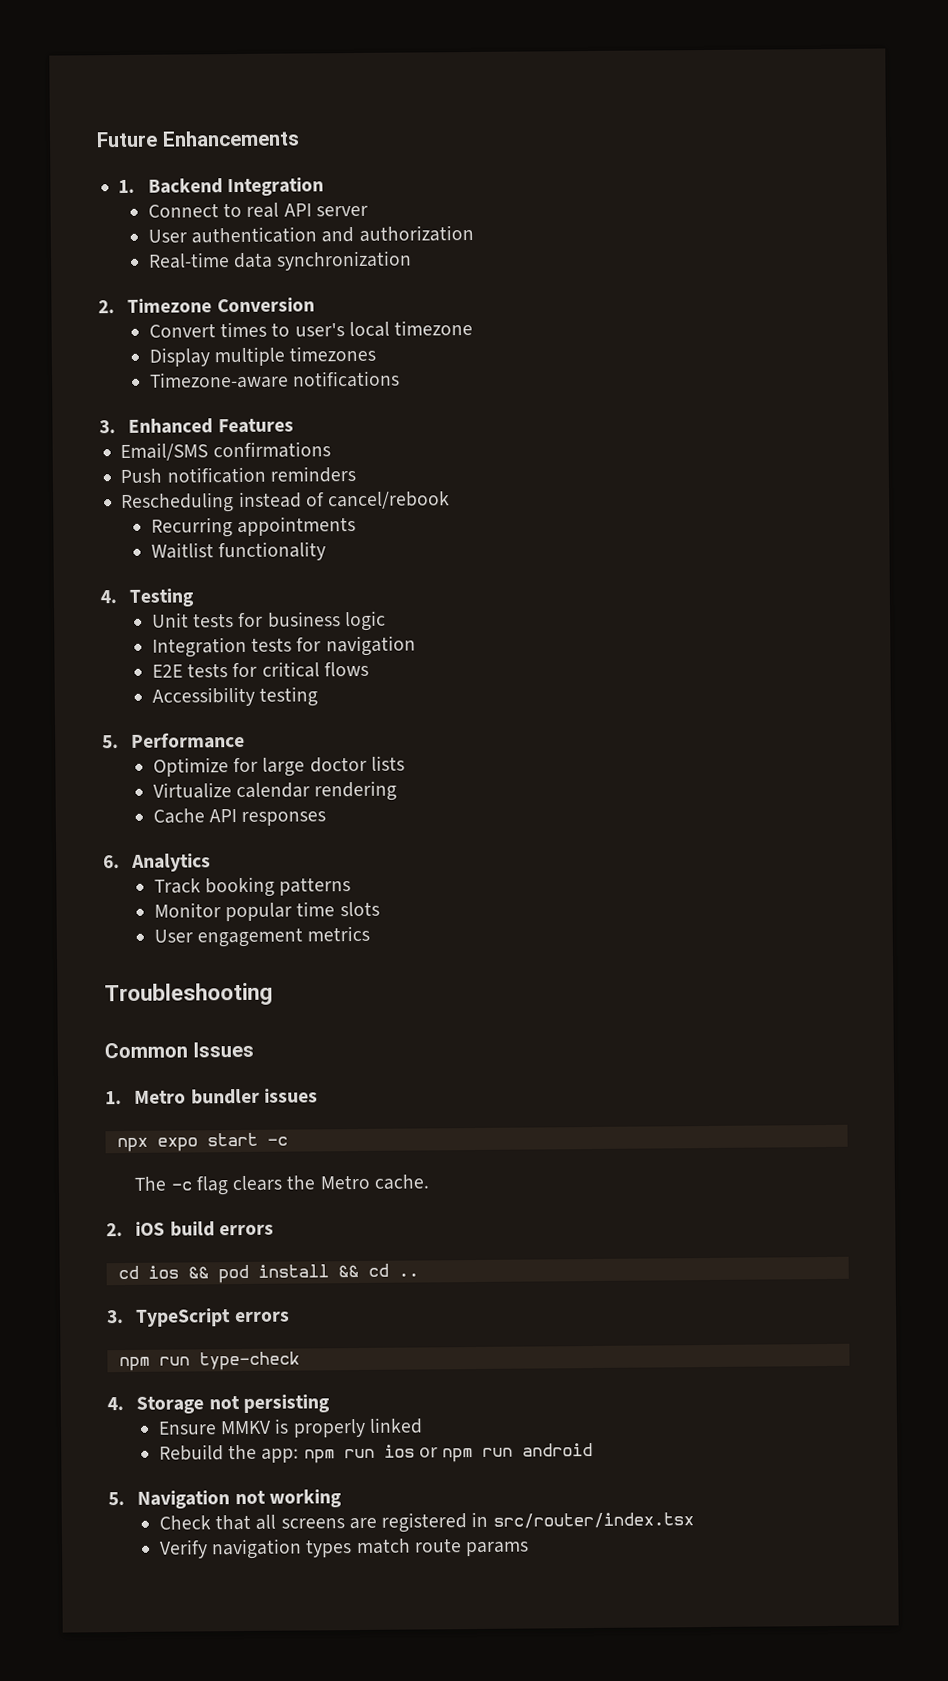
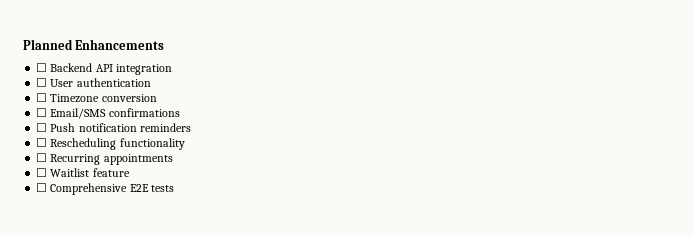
[96,131,158,148] Future -> [23,39,73,50] Planned
[118,177,324,197] [147,202,368,218] [147,224,474,244] [147,250,413,271] [98,297,315,314] [148,319,474,338] [148,345,377,367] [148,370,400,389] [99,418,294,434] 1. Backend Integration // Connect to real API server // User authentication and authorization // Real-time data synchronization // 2. Timezone Conversion // Convert times to user's local timezone // Display multiple timezones // Timezone-aware notifications // 3. Enhanced Features // -> [36,63,172,75] [36,78,151,87] [36,93,157,103] [36,108,48,117] ☐ Backend API integration // ☐ User authentication // ☐ Timezone conversion // ☐
(331, 450) none -> [36,123,48,132] ☐
[121,491,451,514] [150,516,356,538] [150,541,326,562] [100,588,195,607] [151,610,386,632] [151,635,416,658] [151,661,369,678] [151,686,318,707] [102,731,246,749] [152,755,405,777] [152,780,398,802] [152,808,327,826] [103,853,212,872] [153,876,352,898] [153,901,380,922] [153,925,371,948] [104,982,273,1007] [104,1041,254,1059] [105,1088,318,1105] [116,1132,288,1153] [134,1174,429,1196] [106,1221,274,1237] [117,1263,419,1284] [107,1308,290,1327] [118,1351,300,1372] [107,1394,330,1414] [157,1417,423,1438] [158,1443,594,1464] [108,1489,342,1509] [158,1511,694,1533] [158,1538,530,1560] Rescheduling instead of cancel/rebook // Recurring appointments // Waitlist functionality // 4. Testing // Unit tests for business logic // Integration tests for navigation // E2E tests for critical flows // Accessibility testing // 5. Performance // Optimize for large doctor lists // Virtualize calendar rendering // Cache API responses // 6. Analytics // Track booking patterns // Monitor popular time slots // User engagement metrics // Troubleshooting // Common Issues // 1. Metro bundler issues // npx expo start -c // The -c flag clears the Metro cache. // 2. iOS build errors // cd ios && pod install && cd .. // 3. TypeScript errors // npm run type-check // 4. Storage not persisting // Ensure MMKV is properly linked // Rebuild the app: npm run ios or npm run android // 5. Navigation not working // Check that all screens are registered in src/router/index.tsx // Verify navigation types match route params -> [36,138,185,150] [36,153,173,165] [36,168,130,177] [36,183,174,195] ☐ Rescheduling functionality // ☐ Recurring appointments // ☐ Waitlist feature // ☐ Comprehensive E2E tests

